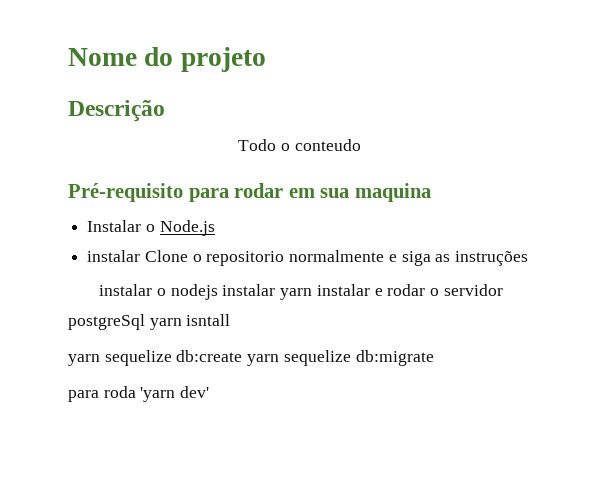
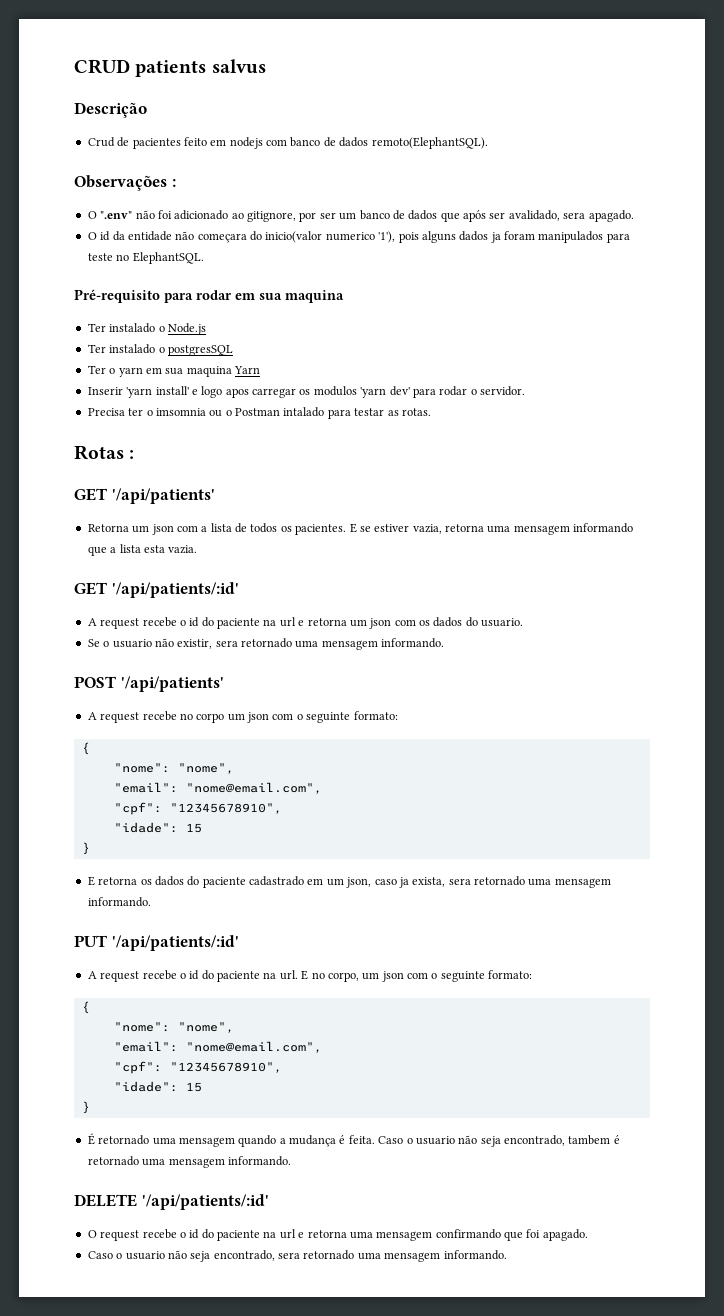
[68,47,266,72] [68,100,165,122] [238,139,361,151] Nome do projeto // Descrição // Todo o conteudo -> [74,59,266,77] [74,102,147,118] [87,137,488,149] [74,175,176,191] [87,210,634,222] [87,231,630,243] [87,252,204,264] CRUD patients salvus // Descrição // Crud de pacientes feito em nodejs com banco de dados remoto(ElephantSQL). // Observações : // O ".env" não foi adicionado ao gitignore, por ser um banco de dados que após ser avalidado, sera apagado. // O id da entidade não começara do inicio(valor numerico '1'), pois alguns dados ja foram manipulados para teste no ElephantSQL.
[87,220,142,232] Instalar -> [87,323,156,333] Ter instalado
[87,250,529,266] [99,284,503,300] [68,314,231,330] [68,350,434,366] [68,386,210,402] instalar Clone o repositorio normalmente e siga as instruções // instalar o nodejs instalar yarn instalar e rodar o servidor postgreSql yarn isntall // yarn sequelize db:create yarn sequelize db:migrate // para roda 'yarn dev' -> [87,344,233,356] [87,365,260,377] [87,386,525,398] [87,407,431,419] [74,445,135,460] [74,488,215,504] [87,523,634,535] [87,544,198,556] [74,582,239,598] [87,617,524,629] [87,638,445,650] [74,676,224,692] [87,711,398,723] [81,742,90,755] [113,763,234,774] [113,782,322,794] [113,802,282,815] [113,822,202,833] [81,842,90,855] [87,876,611,888] [87,897,151,907] [74,935,239,951] [87,970,533,982] [81,1001,90,1014] [113,1022,234,1033] [113,1041,322,1053] [113,1061,282,1074] [113,1081,202,1092] [81,1101,90,1114] [87,1133,620,1147] [87,1156,291,1168] [74,1194,269,1210] [87,1229,588,1241] [87,1250,507,1262] Ter instalado o postgresSQL // Ter o yarn em sua maquina Yarn // Inserir 'yarn install' e logo apos carregar os modulos 'yarn dev' para rodar o servidor. // Precisa ter o imsomnia ou o Postman intalado para testar as rotas. // Rotas : // GET '/api/patients' // Retorna um json com a lista de todos os pacientes. E se estiver vazia, retorna uma mensagem informando que a lista esta vazia. // GET '/api/patients/:id' // A request recebe o id do paciente na url e retorna um json com os dados do usuario. // Se o usuario não existir, sera retornado uma mensagem informando. // POST '/api/patients' // A request recebe no corpo um json com o seguinte formato: // { // "nome": "nome", // "email": "nome@email.com", // "cpf": "12345678910", // "idade": 15 // } // E retorna os dados do paciente cadastrado em um json, caso ja exista, sera retornado uma mensagem informando. // PUT '/api/patients/:id' // A request recebe o id do paciente na url. E no corpo, um json com o seguinte formato: // { // "nome": "nome", // "email": "nome@email.com", // "cpf": "12345678910", // "idade": 15 // } // É retornado uma mensagem quando a mudança é feita. Caso o usuario não seja encontrado, tambem é retornado uma mensagem informando. // DELETE '/api/patients/:id' // O request recebe o id do paciente na url e retorna uma mensagem confirmando que foi apagado. // Caso o usuario não seja encontrado, sera retornado uma mensagem informando.

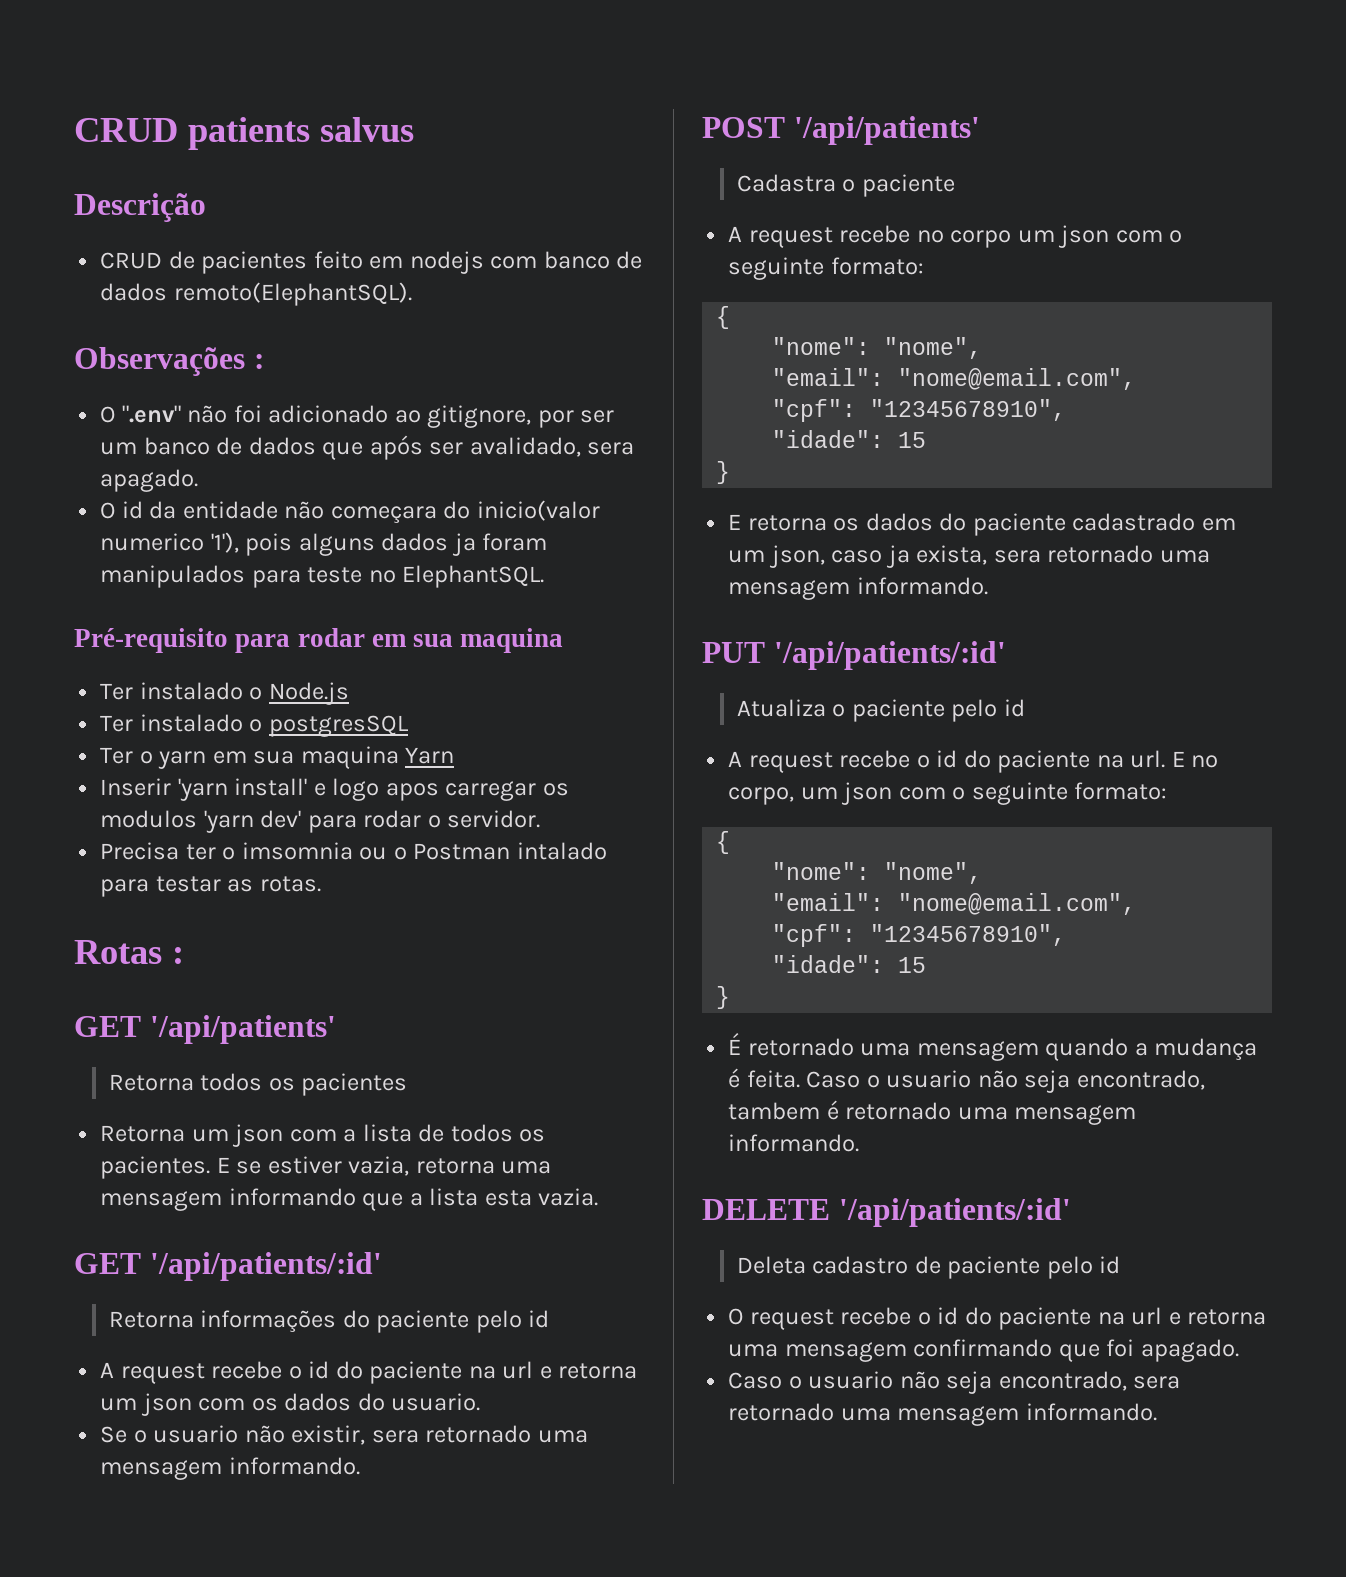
[87,137,115,147] Crud -> [100,252,163,269] CRUD
(215, 496) none -> [108,1073,408,1096] // Retorna todos os pacientes
(239, 590) none -> [108,1310,550,1333] // Retorna informações do paciente pelo id
(224, 684) none -> [736,174,955,197] // Cadastra o paciente
(239, 943) none -> [736,699,1025,722] // Atualiza o paciente pelo id
(269, 1202) none -> [736,1256,1121,1279] // Deleta cadastro de paciente pelo id

